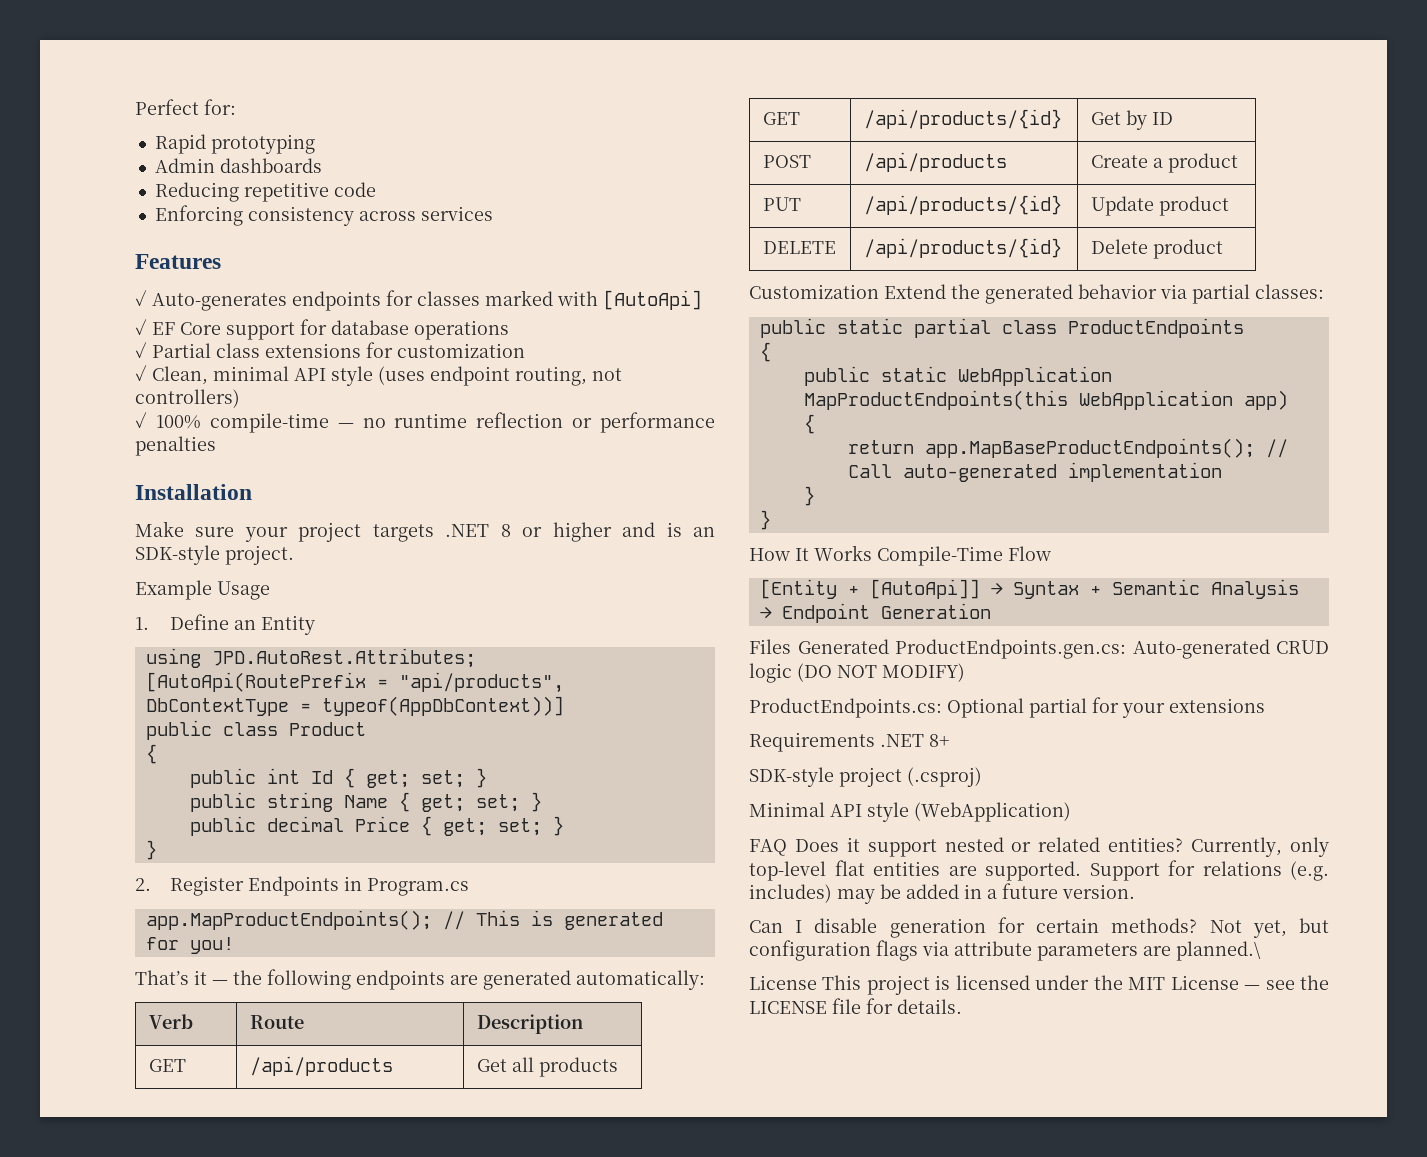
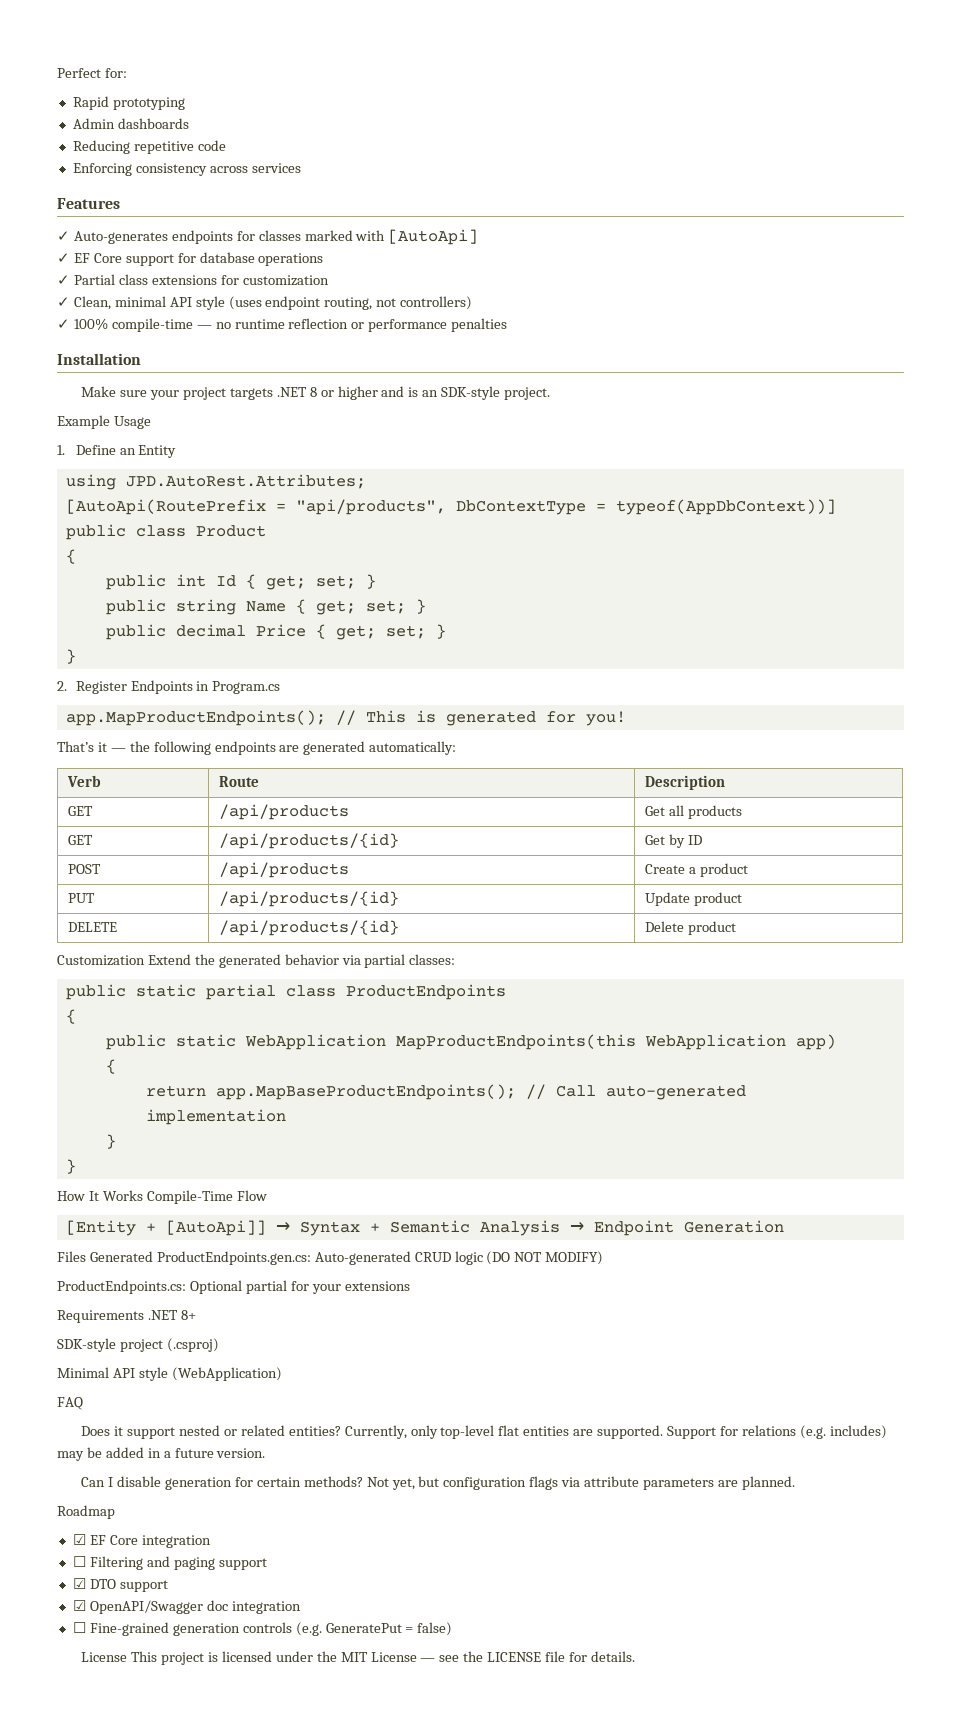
(787, 847) none -> (83, 1403) //
[1176,941,1261,961] planned.\ -> [741,1476,795,1490] [57,1505,115,1519] [72,1534,211,1548] [72,1556,267,1570] [72,1578,168,1592] [72,1600,301,1614] [72,1622,453,1636] planned. // Roadmap // ☑ EF Core integration // ☐ Filtering and paging support // ☑ DTO support // ☑ OpenAPI/Swagger doc integration // ☐ Fine-grained generation controls (e.g. GeneratePut = false)

